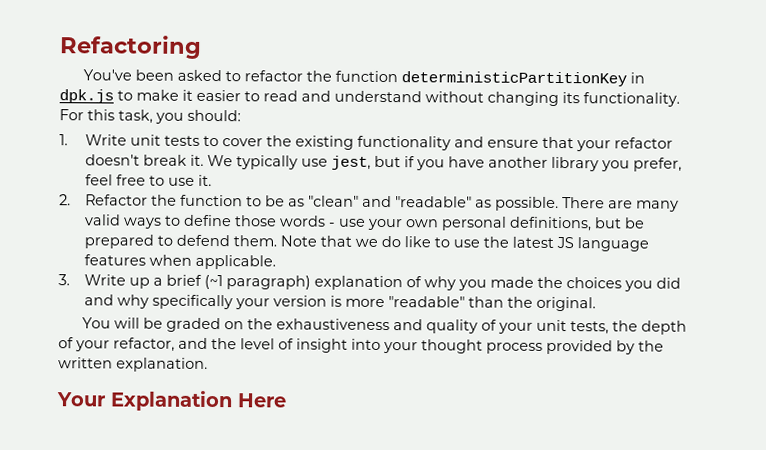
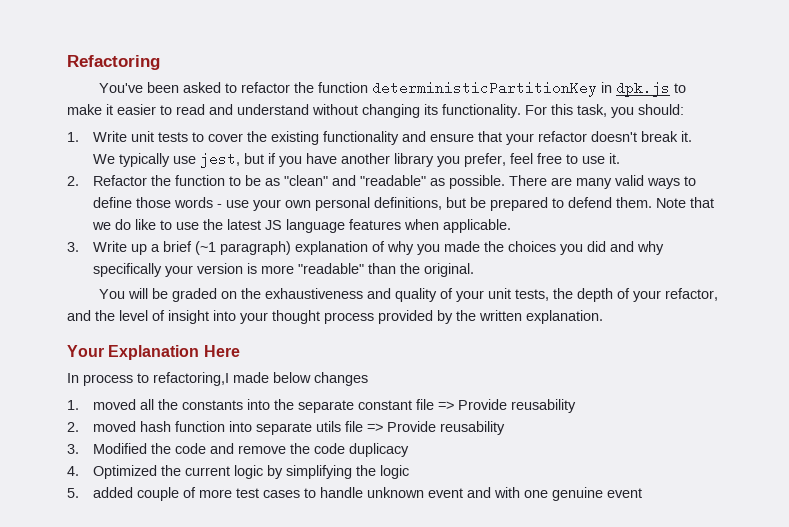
(287, 400) none -> [67,372,368,386] [67,399,577,413] [67,421,506,435] [67,443,410,457] [67,465,410,479] [67,487,643,501] // In process to refactoring,I made below changes // 1. moved all the constants into the separate constant file => Provide reusability // 2. moved hash function into separate utils file => Provide reusability // 3. Modified the code and remove the code duplicacy // 4. Optimized the current logic by simplifying the logic // 5. added couple of more test cases to handle unknown event and with one genuine event

